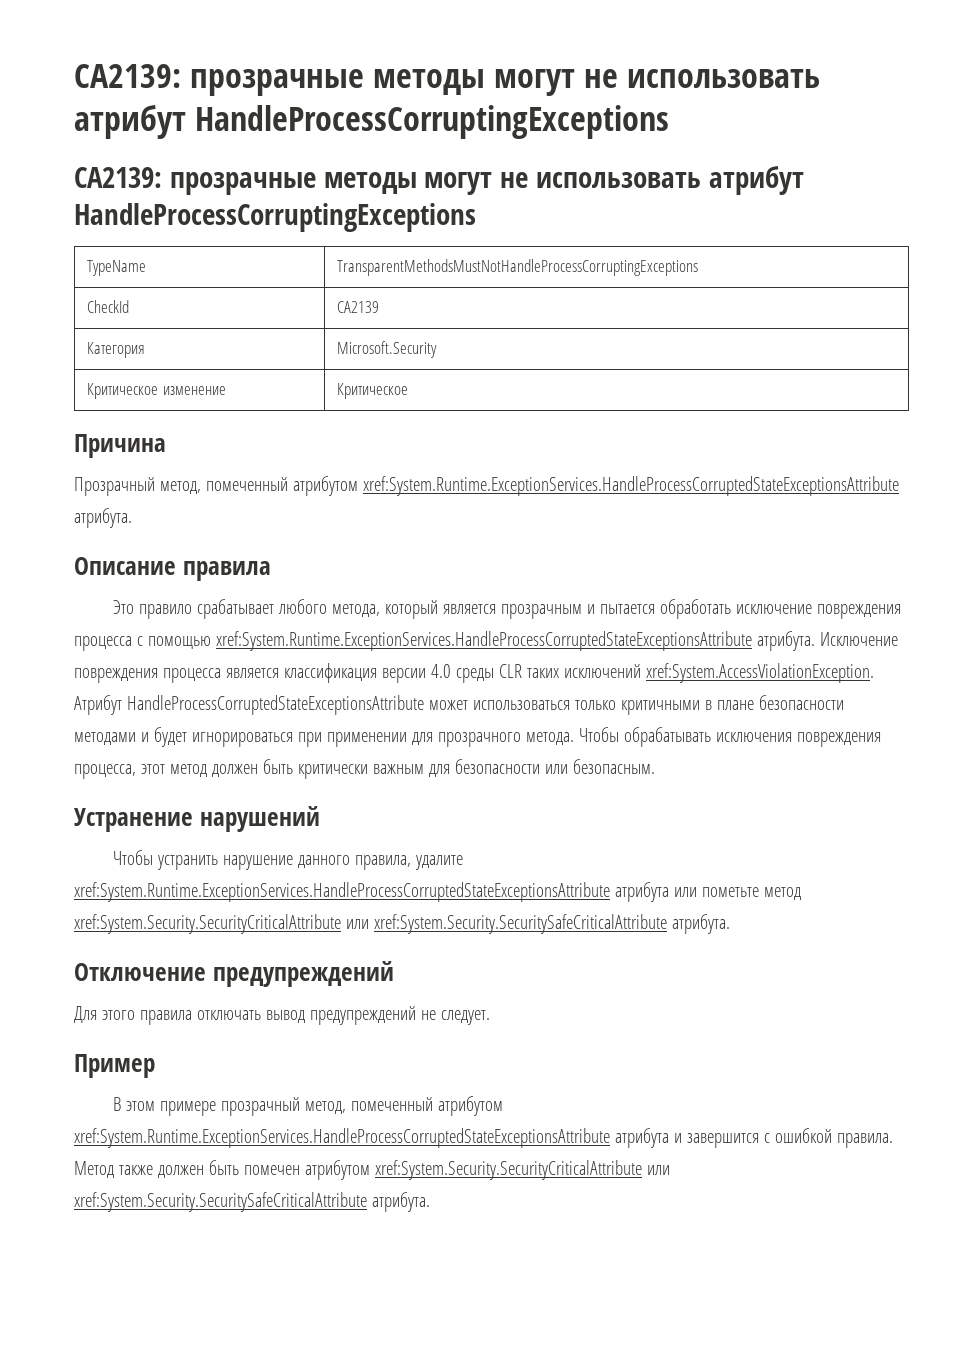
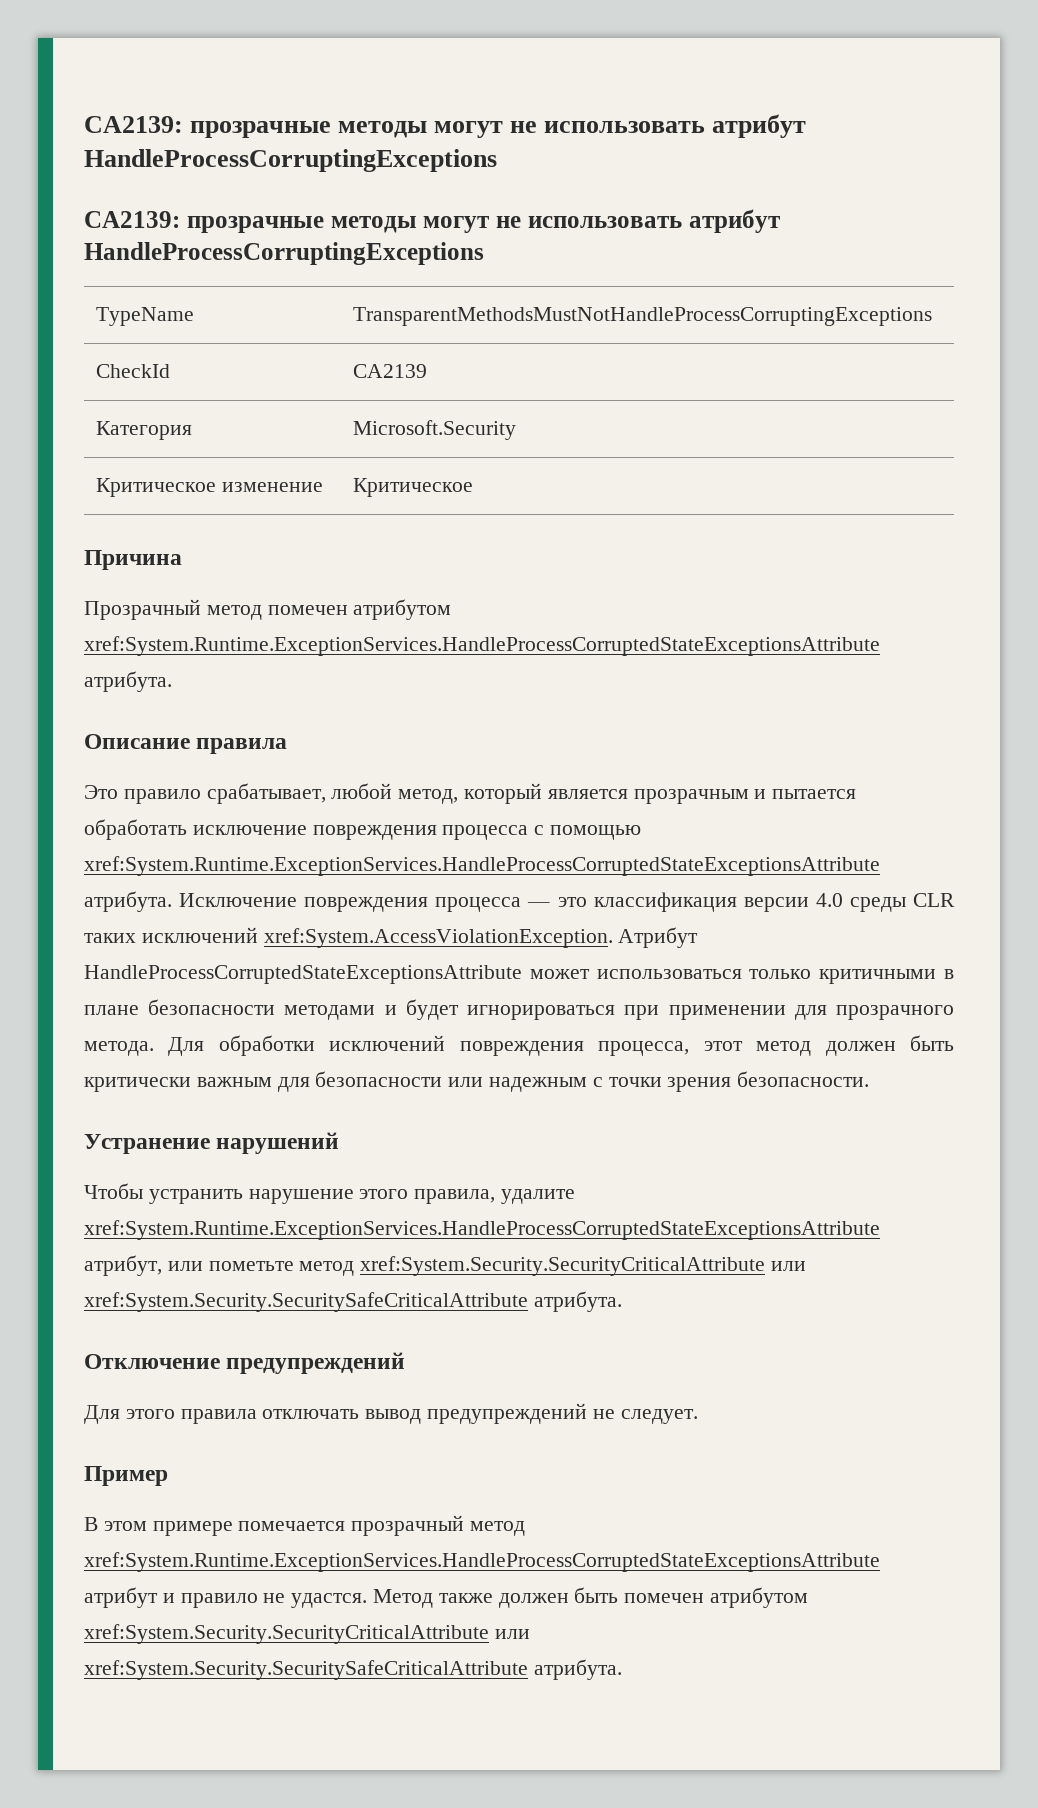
[159,477,288,494] метод, помеченный -> [206,605,348,620] метод помечен
[196,599,380,619] срабатывает любого метода, -> [206,783,459,804] срабатывает, любой метод,
[225,668,279,678] является -> [527,897,587,907] — это
[578,727,792,747] Чтобы обрабатывать исключения -> [168,1035,446,1056] Для обработки исключений
[572,759,655,774] безопасным. -> [489,1071,870,1092] надежным с точки зрения безопасности.
[297,855,350,868] данного -> [359,1189,409,1199] этого
[614,882,669,902] атрибута -> [84,1255,162,1276] атрибут,
[220,1096,503,1116] [74,1128,893,1148] прозрачный метод, помеченный атрибутом xref:System.Runtime.ExceptionServices.HandleProcessCorruptedStateExceptionsAttribute атрибута и завершится с ошибкой правила. -> [238,1515,526,1536] [84,1552,880,1572] [84,1587,368,1608] помечается прозрачный метод xref:System.Runtime.ExceptionServices.HandleProcessCorruptedStateExceptionsAttribute атрибут и правило не удастся.

